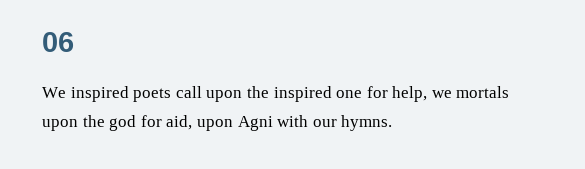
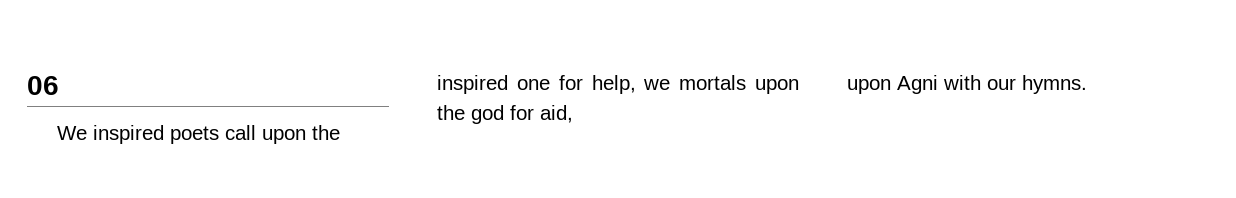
(193, 122) none -> (573, 114) //

